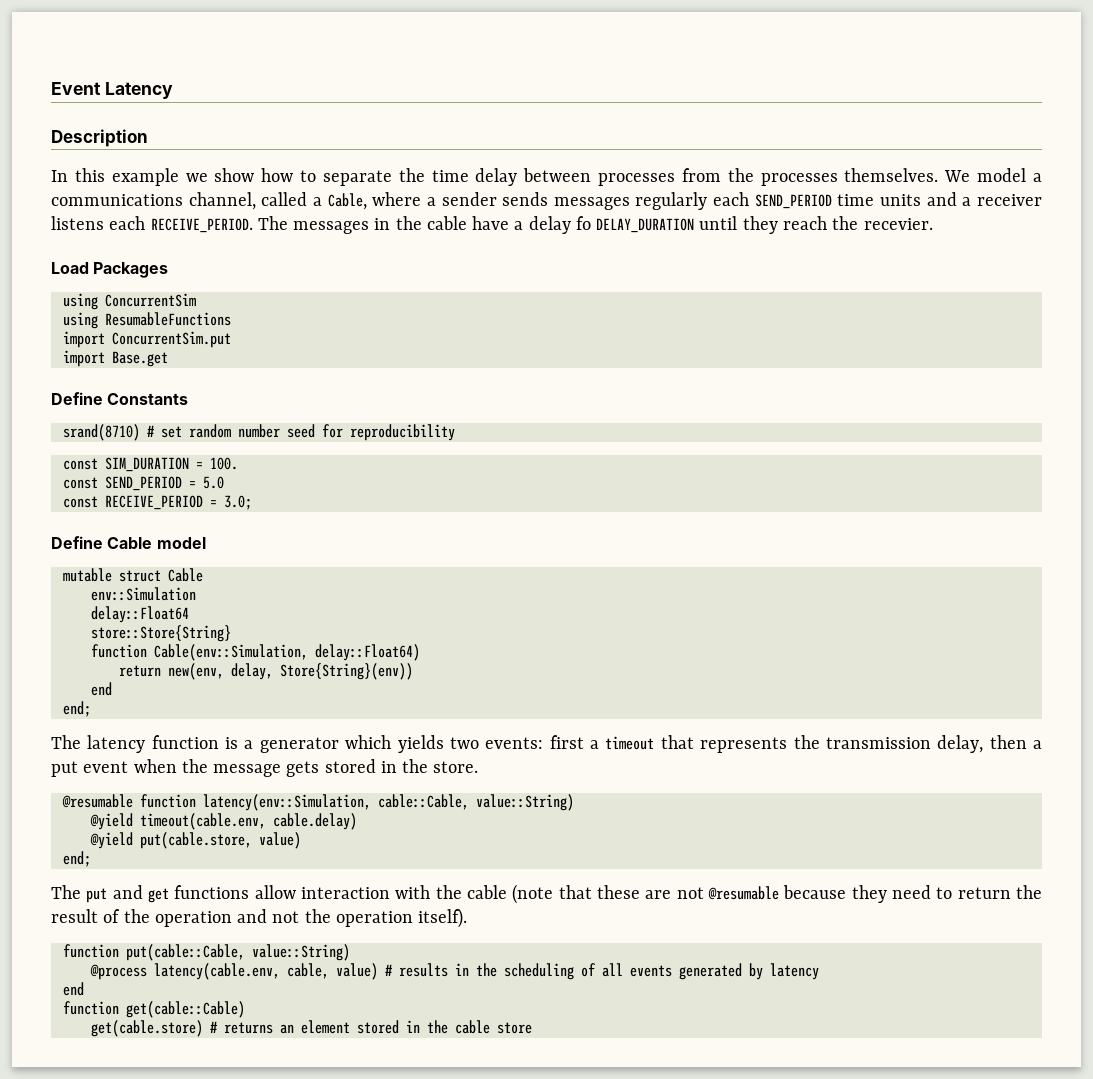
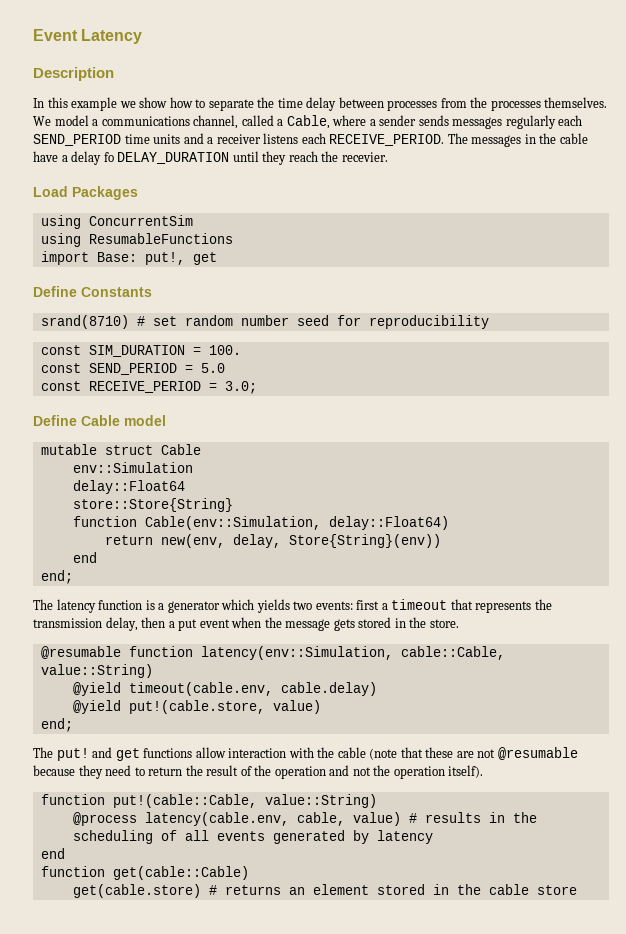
[111,331,231,348] [62,350,168,367] ConcurrentSim.put // import Base.get -> [96,252,217,265] Base: put!, get
[139,832,252,849] put(cable.store, -> [128,700,265,714] put!(cable.store,
[86,888,108,903] put -> [56,748,89,761] put!
[125,944,245,961] put(cable::Cable, -> [112,794,257,808] put!(cable::Cable,

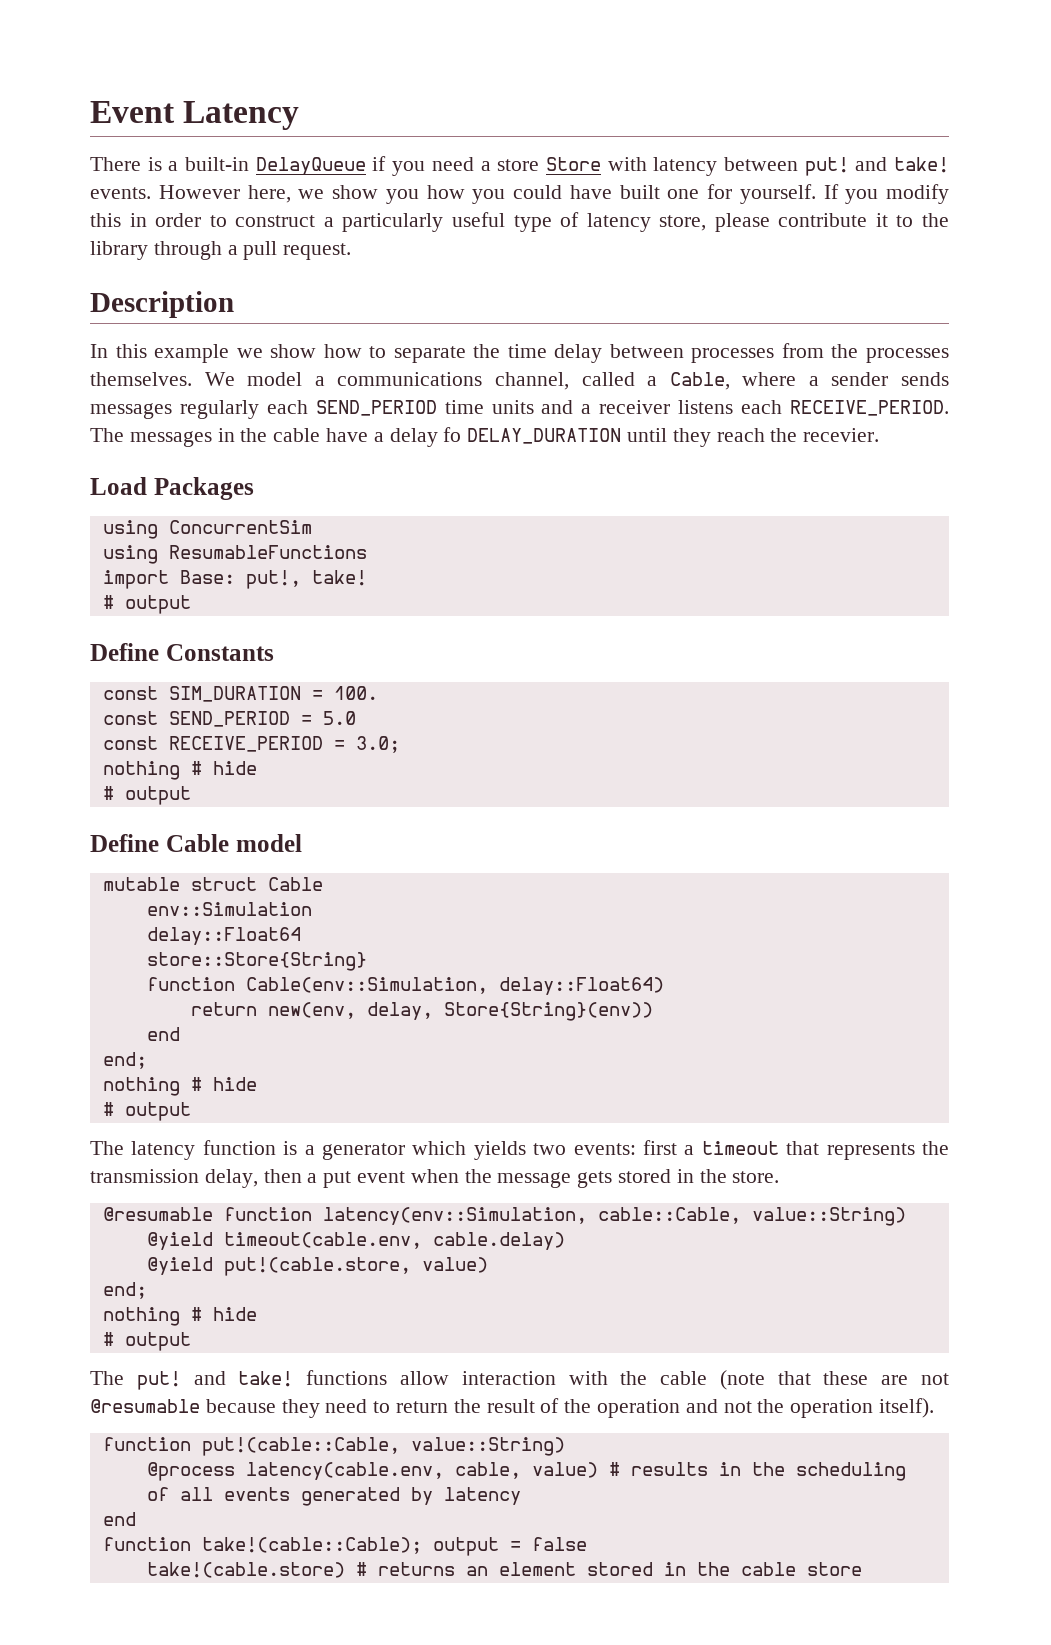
(143, 36) none -> [90,156,949,176] [90,184,949,204] [90,212,949,232] [90,241,352,260] // There is a built-in DelayQueue if you need a store Store with latency between put! and take! events. However here, we show you how you could have built one for yourself. If you modify this in order to construct a particularly useful type of latency store, please contribute it to the library through a pull request.
[192,252,217,265] get -> [311,570,367,586] [102,595,191,614] take! // # output
[40,315,489,329] // srand(8710) # set random number seed for reproducibility -> (274, 652) none
(257, 387) none -> [102,761,257,780] [102,786,191,805] // nothing # hide // # output
(73, 577) none -> [102,1077,257,1096] [102,1102,191,1121] // nothing # hide // # output
(73, 725) none -> [102,1307,257,1326] [102,1332,191,1351] // nothing # hide // # output
[115,748,140,761] get -> [238,1371,294,1387] take!
[112,866,249,880] [72,884,201,898] get(cable::Cable) // get(cable.store) -> [201,1537,587,1556] [146,1562,345,1578] take!(cable::Cable); output = false // take!(cable.store)

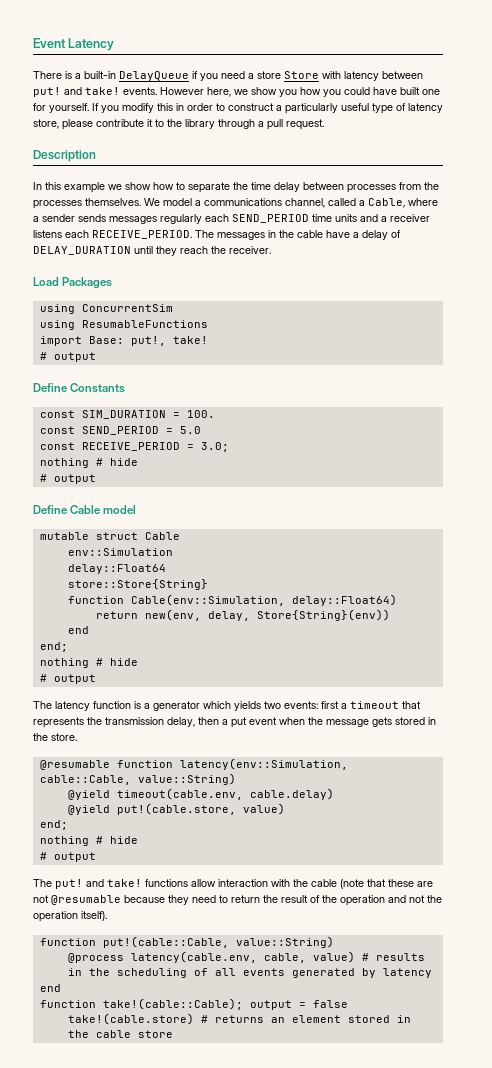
[443,427,462,442] fo -> [391,230,401,238] of
[803,428,880,442] recevier. -> [229,246,271,254] receiver.

